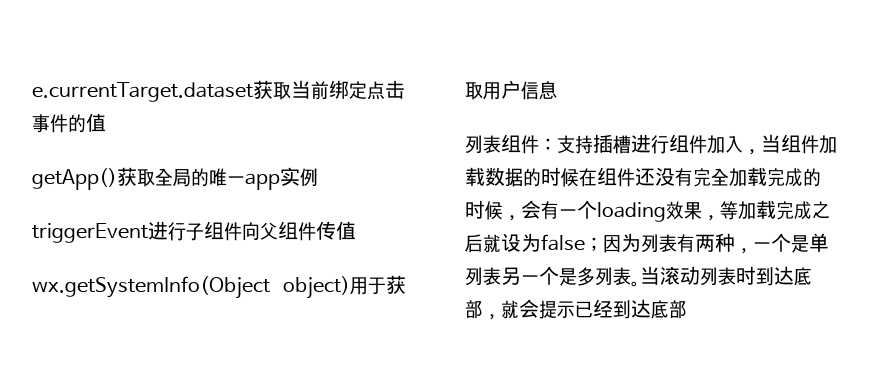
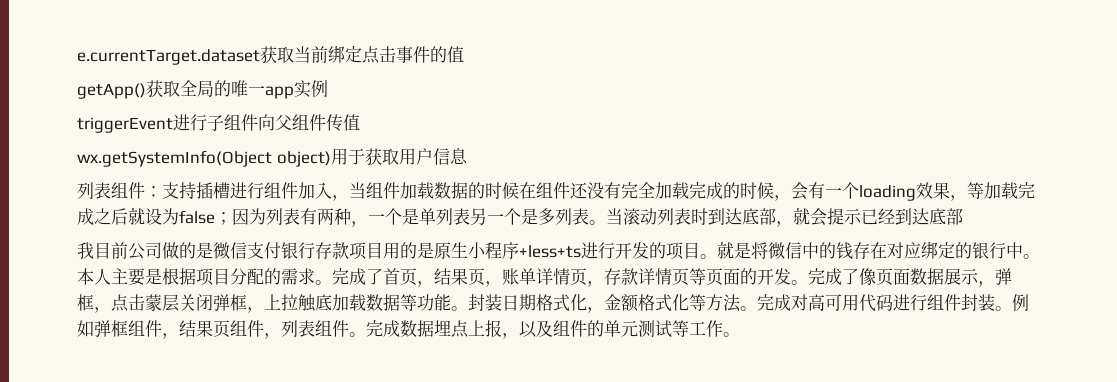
(687, 309) none -> [77,241,1040,260] [77,268,1012,287] [77,294,1029,313] [77,320,740,339] // 我目前公司做的是微信支付银行存款项目用的是原生小程序+less+ts进行开发的项目。就是将微信中的钱存在对应绑定的银行中。本人主要是根据项目分配的需求。完成了首页，结果页，账单详情页，存款详情页等页面的开发。完成了像页面数据展示，弹框，点击蒙层关闭弹框，上拉触底加载数据等功能。封装日期格式化，金额格式化等方法。完成对高可用代码进行组件封装。例如弹框组件，结果页组件，列表组件。完成数据埋点上报，以及组件的单元测试等工作。

